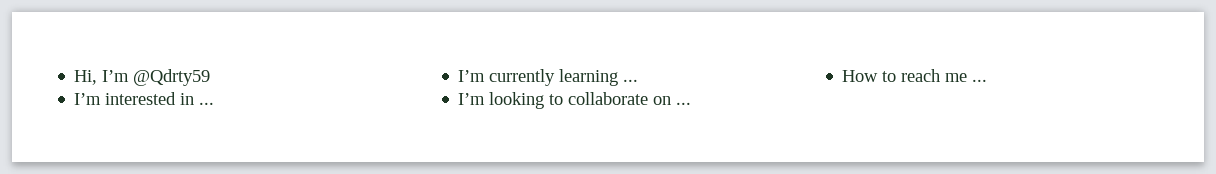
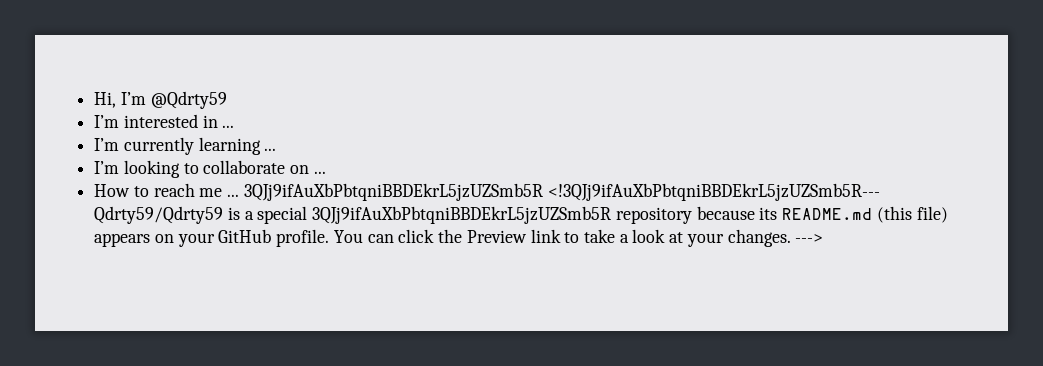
(988, 80) none -> [243,183,880,201] [94,206,948,224] [94,229,824,247] 3QJj9ifAuXbPbtqniBBDEkrL5jzUZSmb5R <!3QJj9ifAuXbPbtqniBBDEkrL5jzUZSmb5R--- Qdrty59/Qdrty59 is a special 3QJj9ifAuXbPbtqniBBDEkrL5jzUZSmb5R repository because its README.md (this file) appears on your GitHub profile. You can click the Preview link to take a look at your changes. --->

